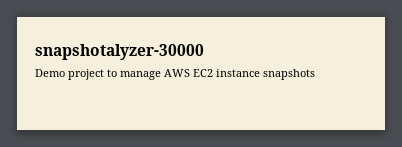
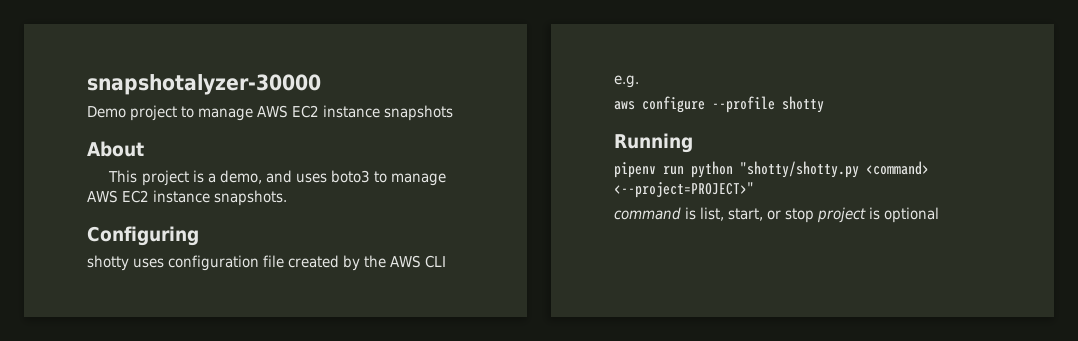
(315, 74) none -> [87,141,144,157] [108,170,446,186] [87,190,288,206] [87,226,199,246] [87,255,447,271] [614,75,639,88] [614,96,824,113] [614,133,693,153] [614,161,929,178] [614,182,754,198] [614,207,940,223] // About // This project is a demo, and uses boto3 to manage AWS EC2 instance snapshots. // Configuring // shotty uses configuration file created by the AWS CLI e.g. // aws configure --profile shotty // Running // pipenv run python "shotty/shotty.py <command> <--project=PROJECT>" // command is list, start, or stop project is optional

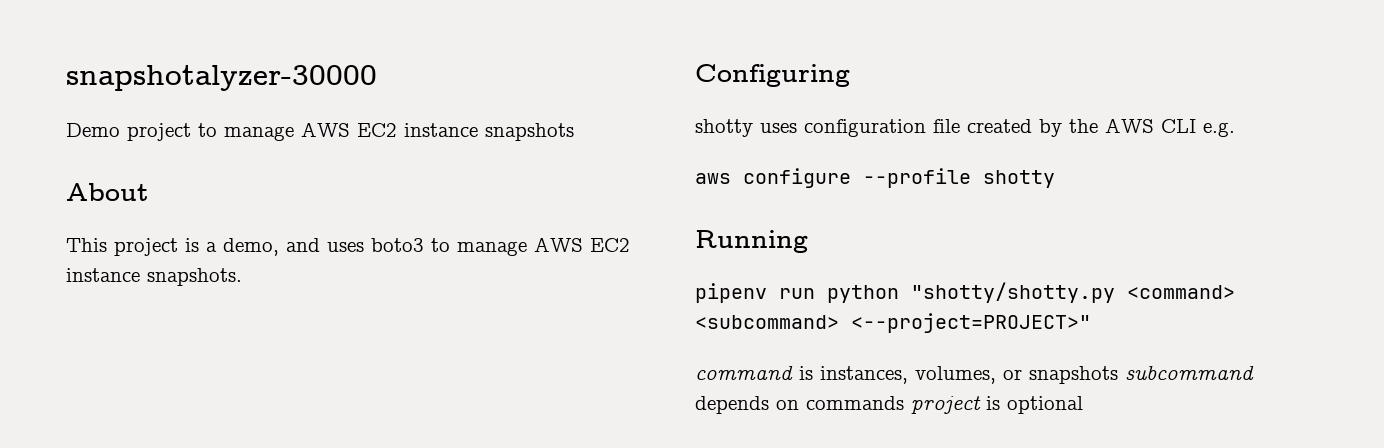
(929, 168) none -> [695,315,839,329] <subcommand>
[700,207,815,223] list, start, or stop -> [820,365,1254,384] [695,396,904,414] instances, volumes, or snapshots subcommand depends on commands

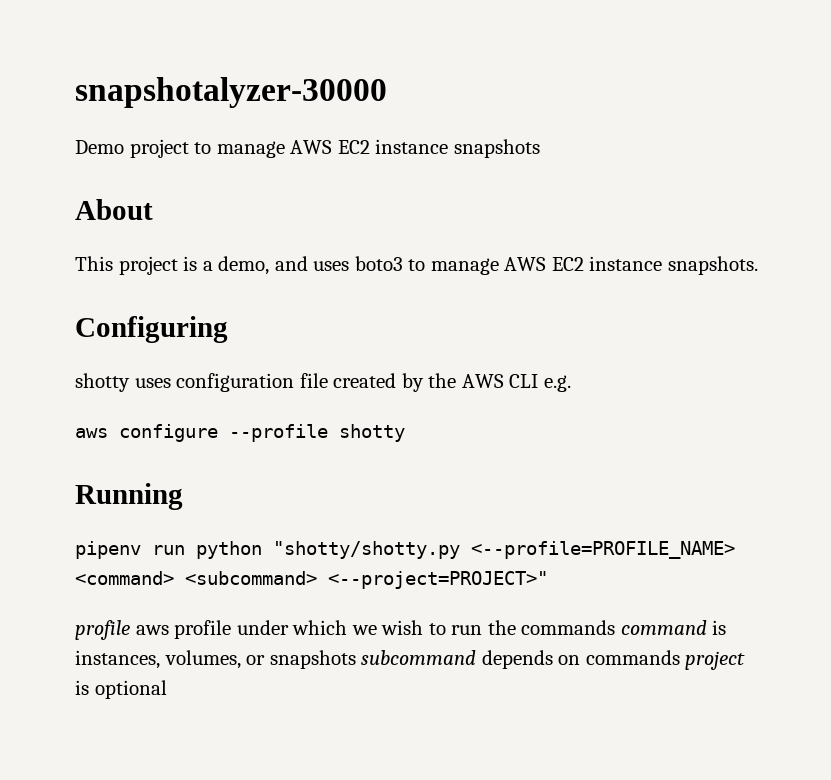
(1115, 292) none -> [471,541,735,559] <--profile=PROFILE_NAME>
(1091, 323) none -> [75,620,616,640] profile aws profile under which we wish to run the commands

